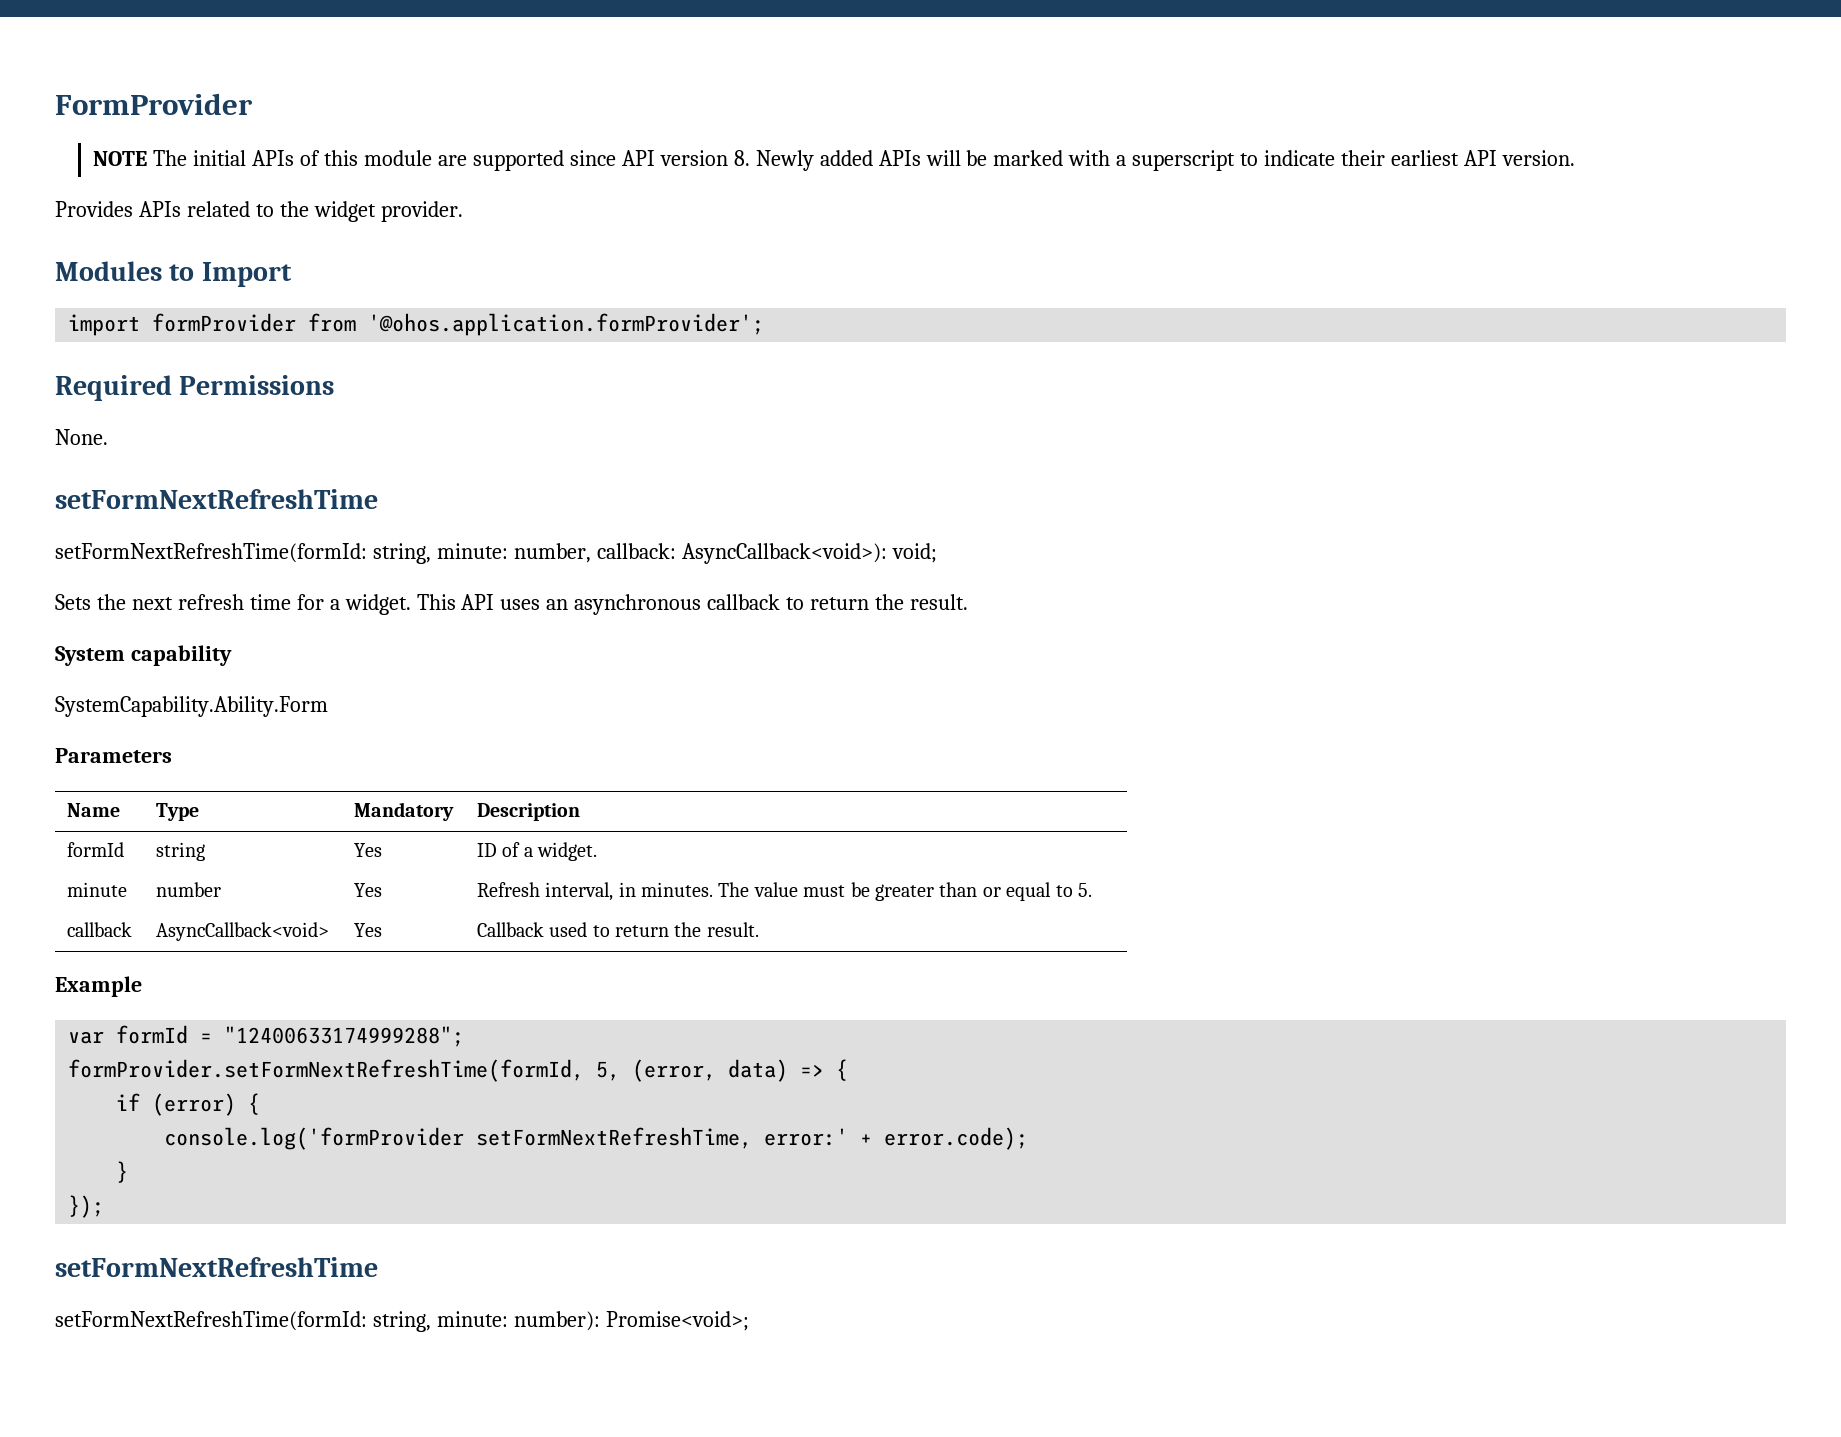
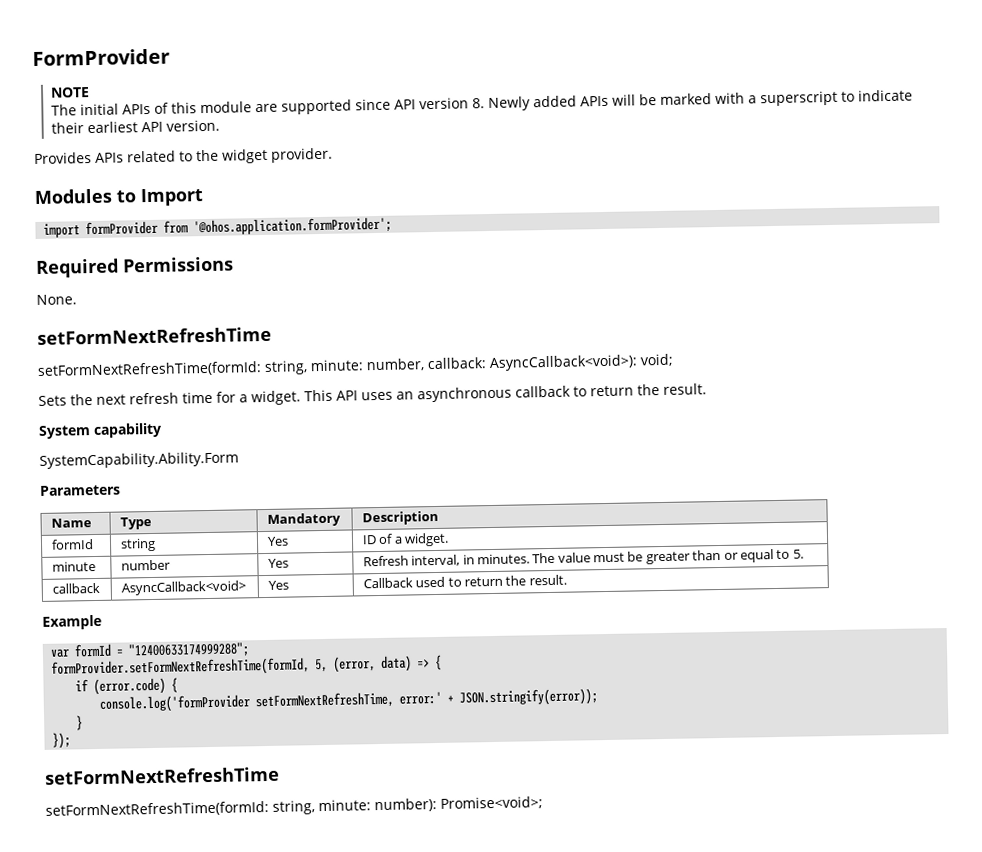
(148, 158) none -> (91, 92) //
[152,1093,237,1116] (error) -> [93,677,167,696] (error.code)
[884,1127,1029,1150] error.code); -> [459,688,599,707] JSON.stringify(error));

